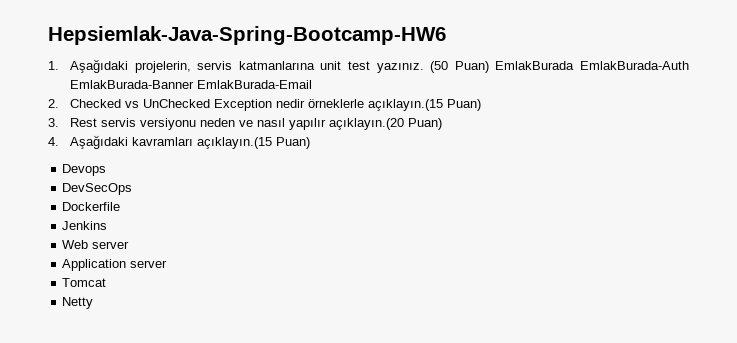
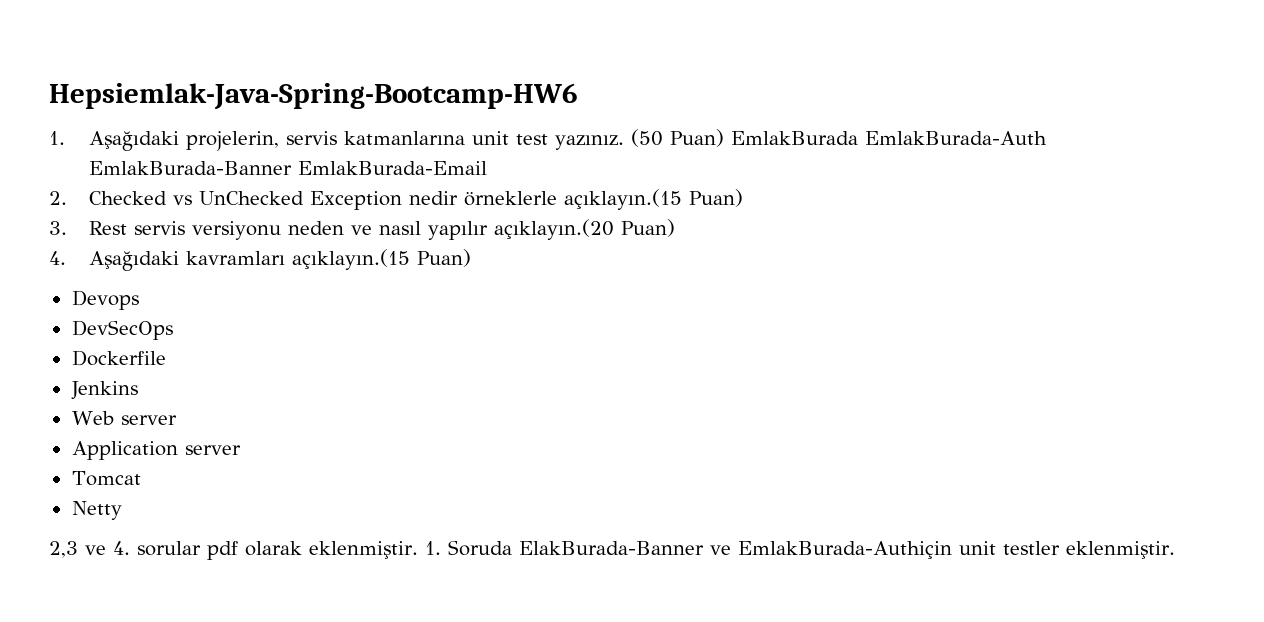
(94, 303) none -> [49,540,1175,560] // 2,3 ve 4. sorular pdf olarak eklenmiştir. 1. Soruda ElakBurada-Banner ve EmlakBurada-Authiçin unit testler eklenmiştir.

